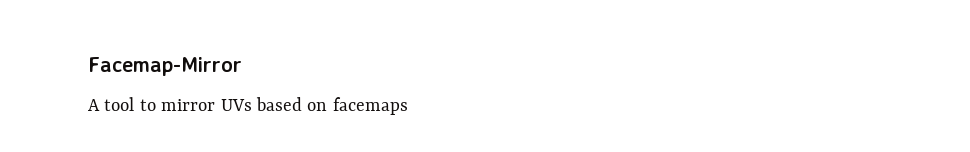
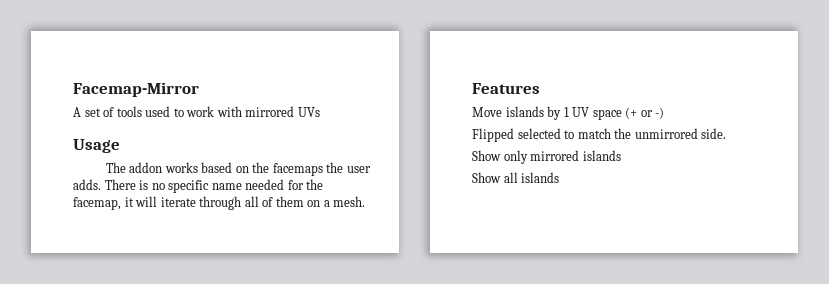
[104,97,408,115] tool to mirror UVs based on facemaps -> [84,106,320,117] [73,139,120,153] [105,162,371,176] [73,179,324,193] [73,196,366,210] [472,83,540,94] [472,106,665,120] [472,128,727,142] [472,150,621,164] [472,172,560,183] set of tools used to work with mirrored UVs // Usage // The addon works based on the facemaps the user adds. There is no specific name needed for the facemap, it will iterate through all of them on a mesh. // Features // Move islands by 1 UV space (+ or -) // Flipped selected to match the unmirrored side. // Show only mirrored islands // Show all islands

